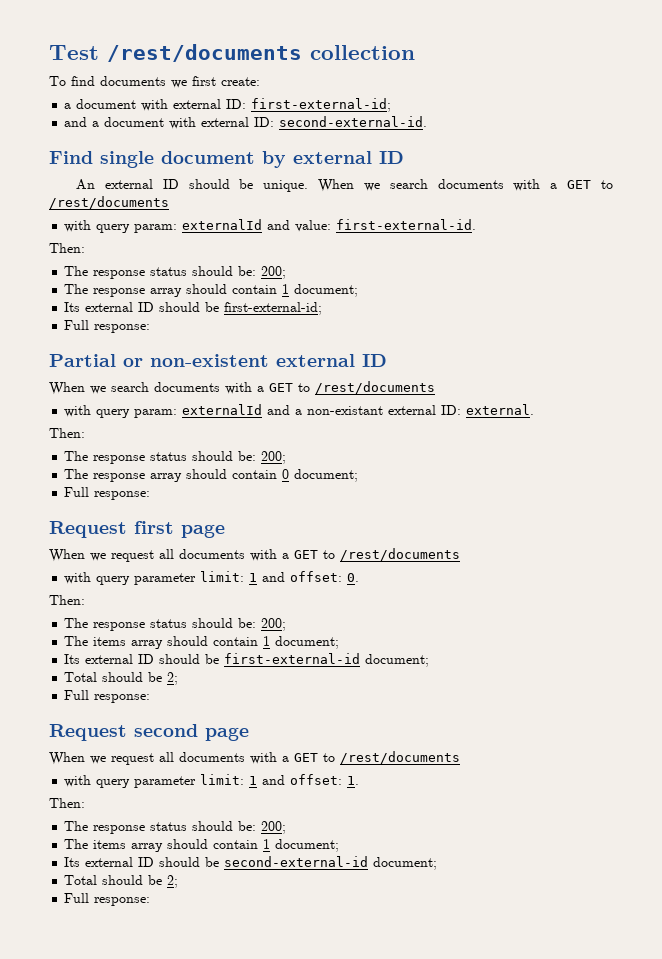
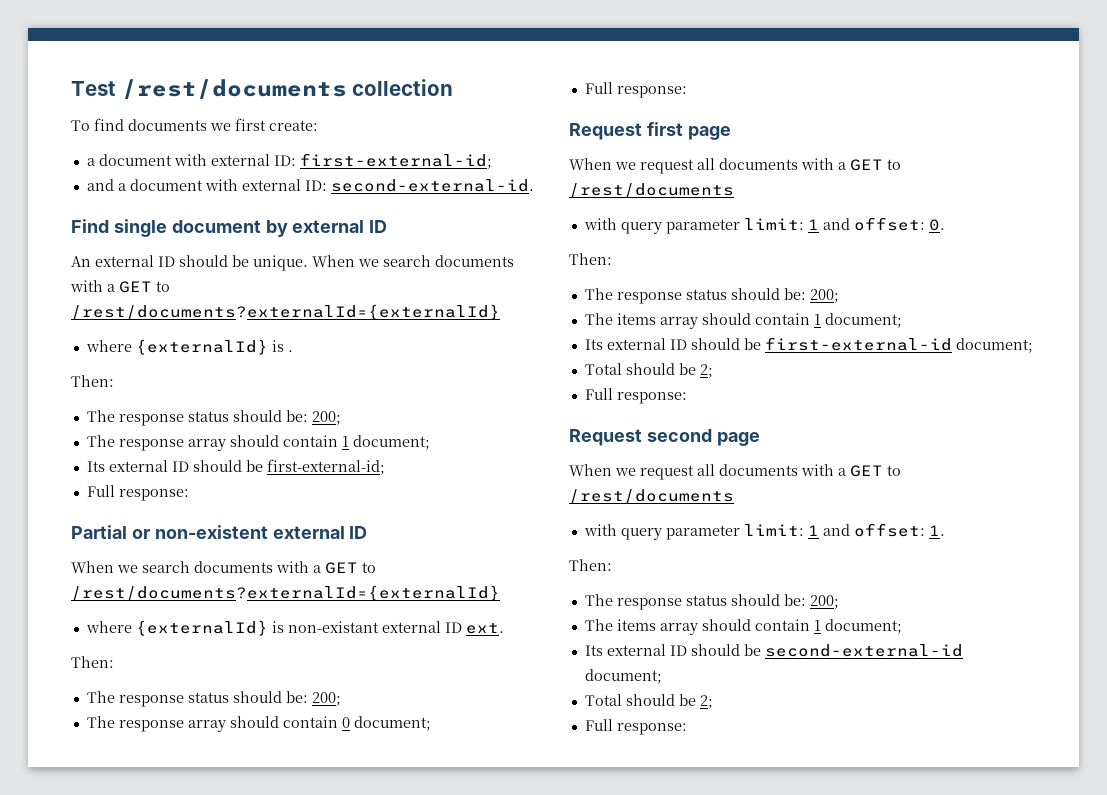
[49,196,169,209] [64,219,477,233] /rest/documents // with query param: externalId and value: first-external-id. -> [71,304,500,320] [85,339,293,355] /rest/documents?externalId={externalId} // where {externalId} is .
[315,381,435,394] [64,404,535,418] /rest/documents // with query param: externalId and a non-existant external ID: external. -> [71,585,500,601] [85,620,504,636] /rest/documents?externalId={externalId} // where {externalId} is non-existant external ID ext.

